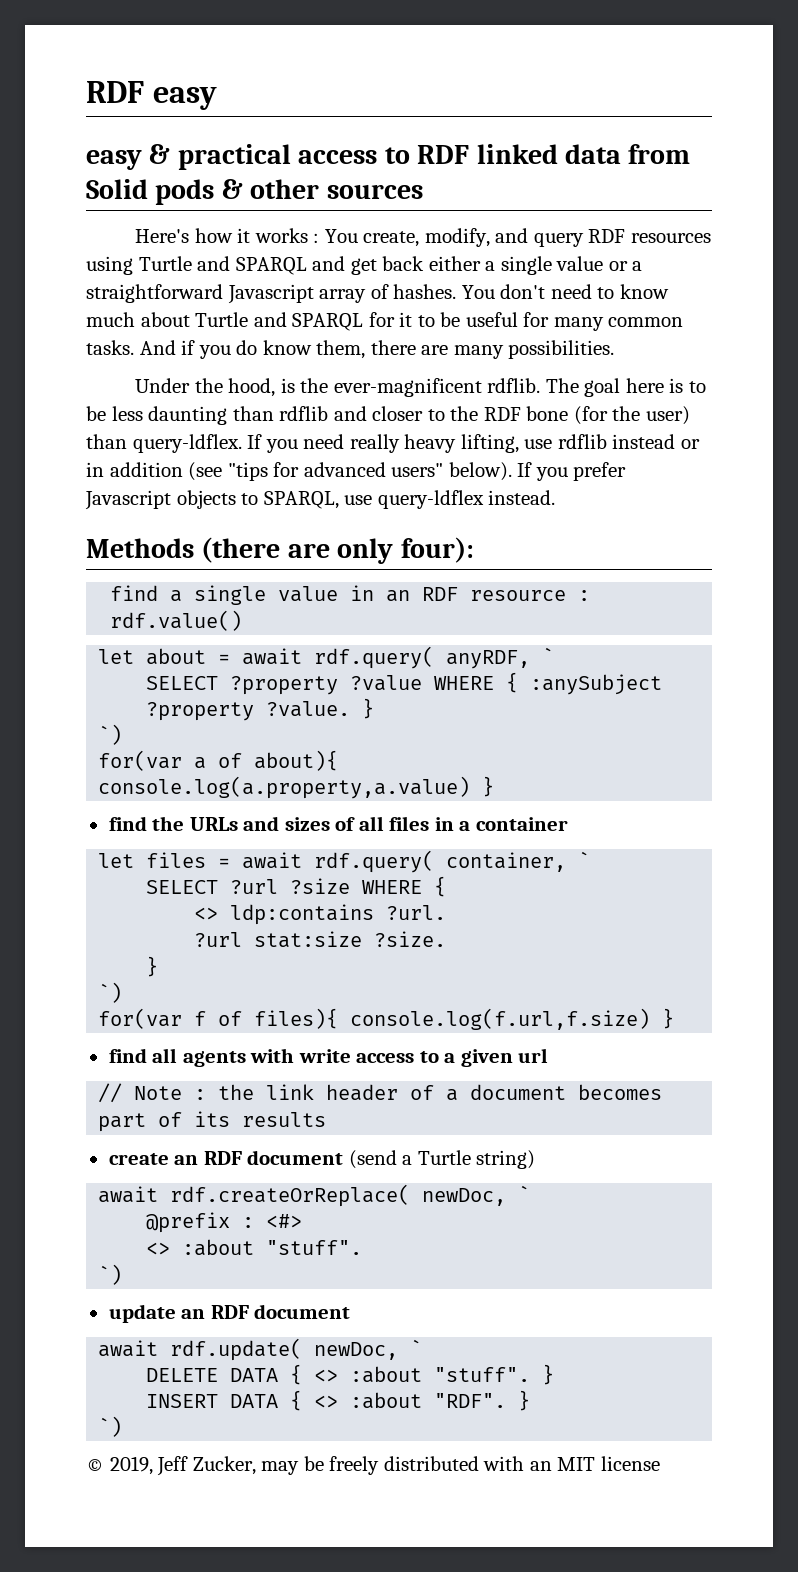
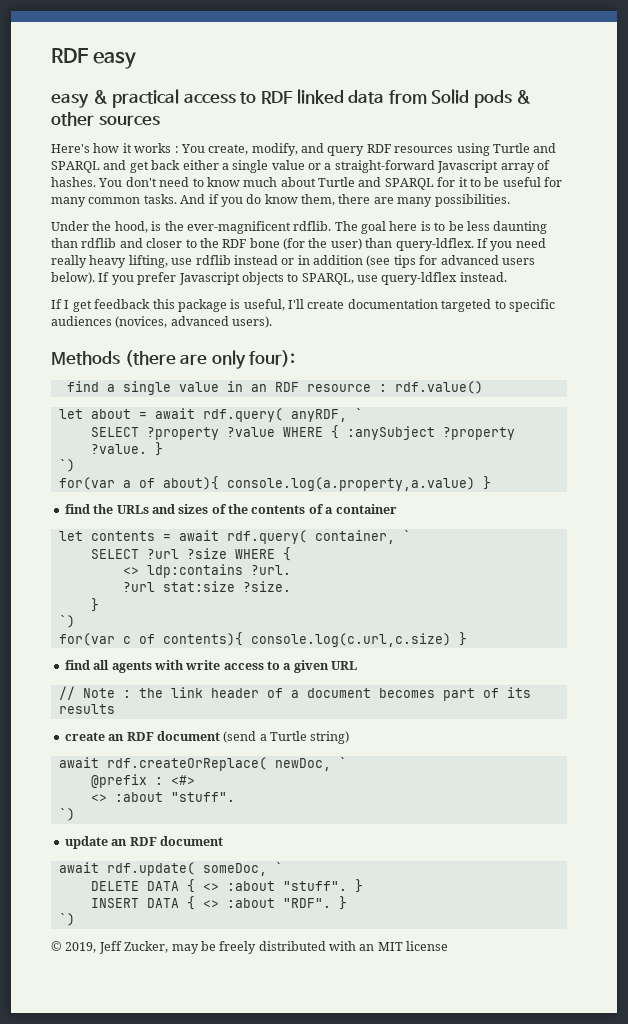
[86,284,223,303] straightforward -> [334,160,435,173] straight-forward
[227,462,268,481] "tips -> [393,255,416,268] tips
[391,463,444,477] users" -> [501,258,535,265] users
(556, 497) none -> [51,299,555,312] [51,316,273,328] // If I get feedback this package is useful, I'll create documentation targeted to specific audiences (novices, advanced users).
[358,816,454,831] all files in -> [228,504,324,514] the contents of
[146,852,207,868] files -> [90,531,155,541] contents
[194,1008,651,1030] f of files){ console.log(f.url,f.size) -> [122,632,451,647] c of contents){ console.log(c.url,c.size)
[518,1048,549,1063] url -> [331,661,358,670] URL
[314,1342,399,1360] newDoc, -> [202,863,267,876] someDoc,

